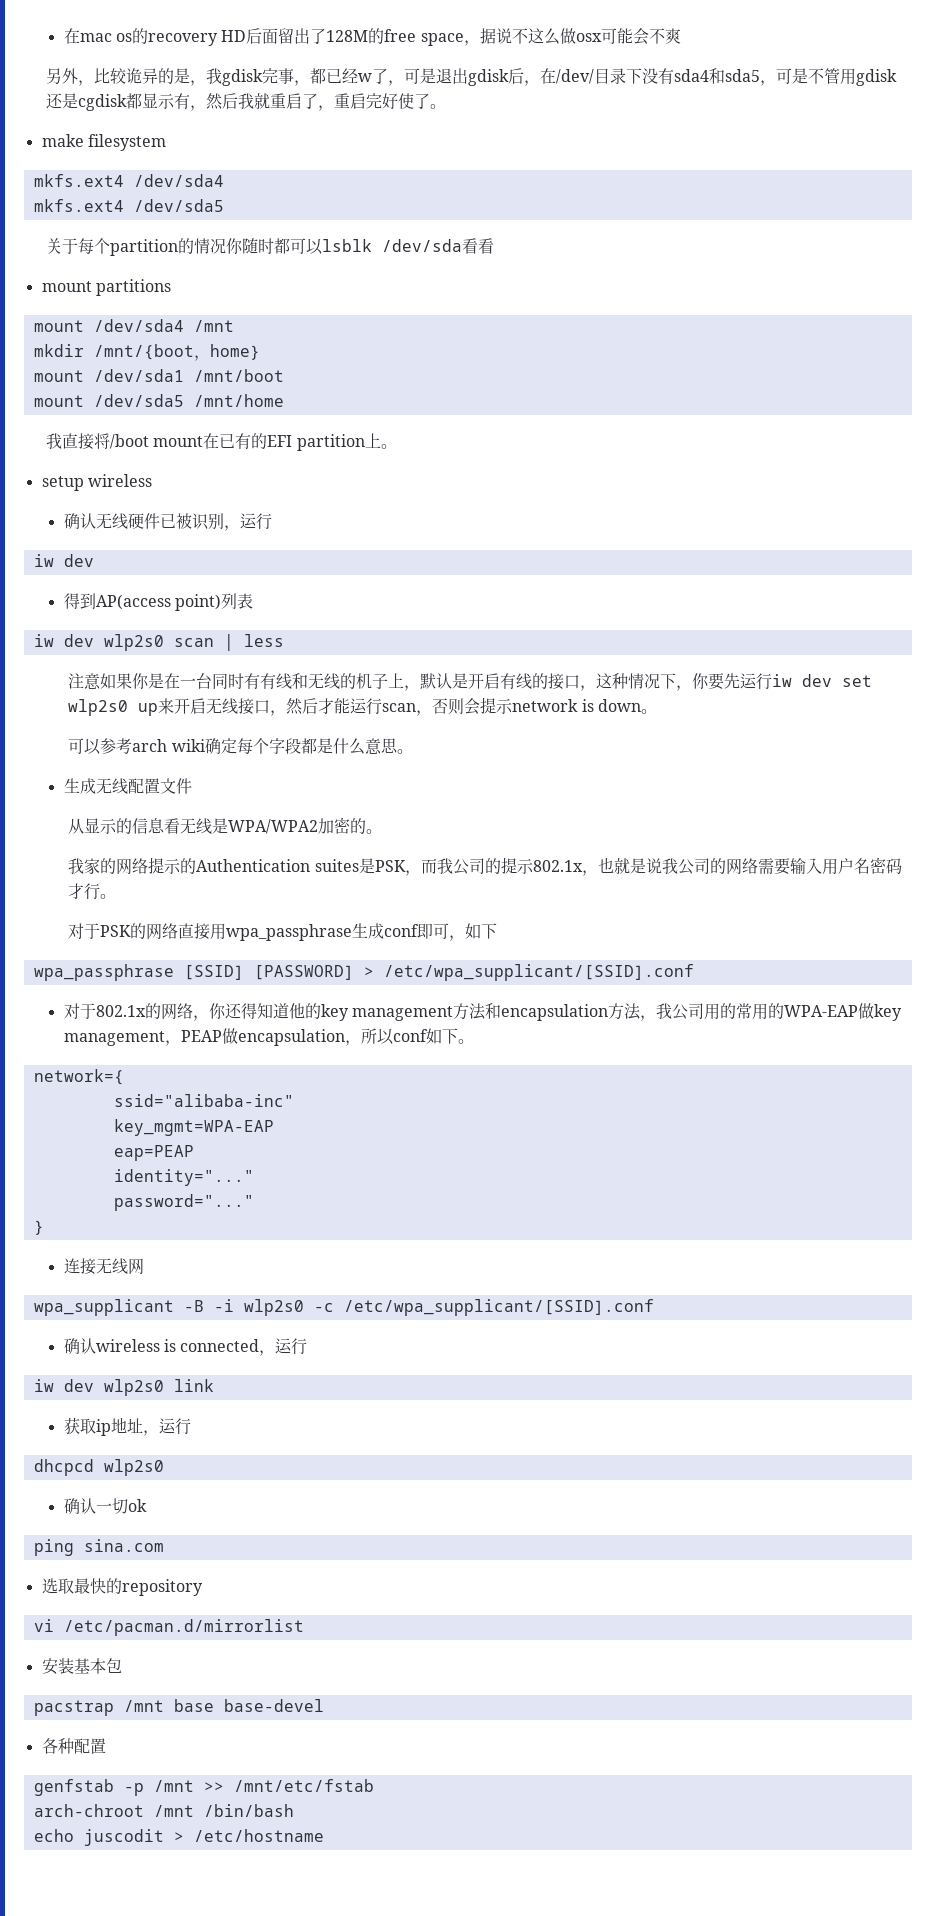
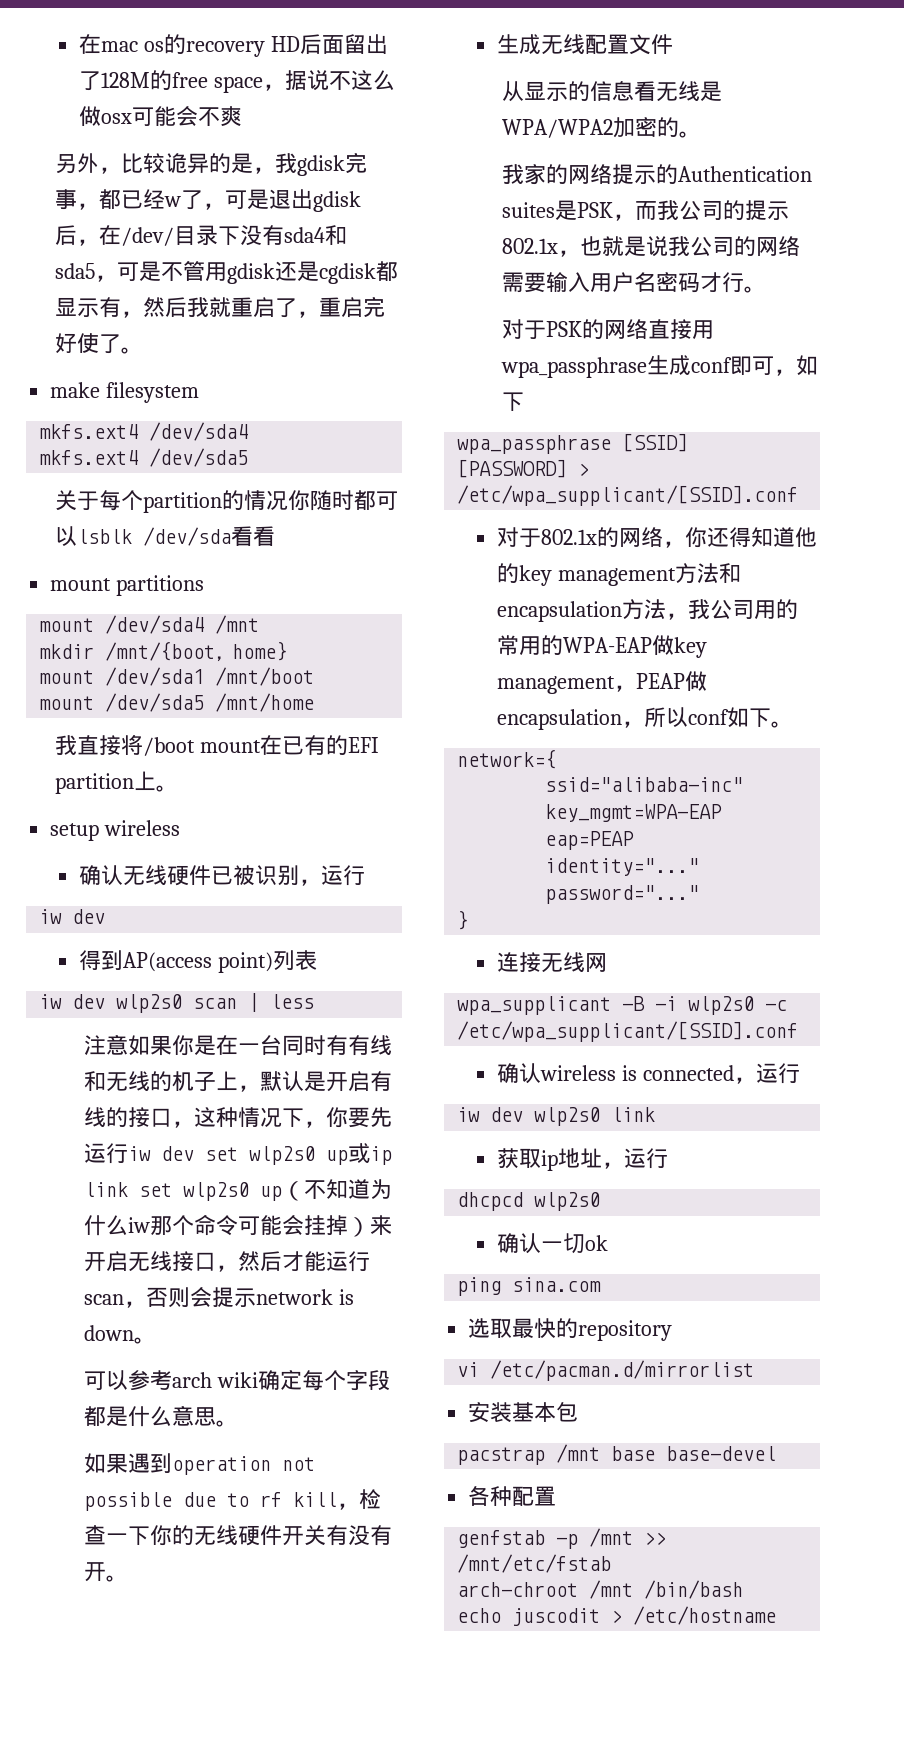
(159, 709) none -> [348,1143,393,1165] [84,1179,393,1201] [84,1214,371,1237] 或ip link set wlp2s0 up（不知道为什么iw那个命令可能会挂掉）
(413, 751) none -> [84,1453,316,1475] [84,1489,382,1511] [84,1525,393,1546] [84,1562,129,1582] // 如果遇到operation not possible due to rf kill，检查一下你的无线硬件开关有没有开。

